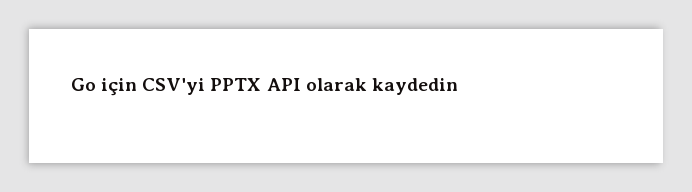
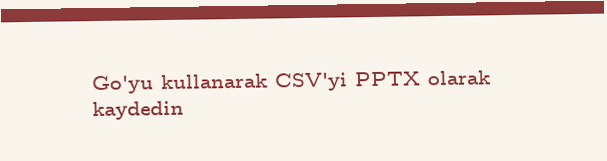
[71,78,138,96] Go için -> [91,73,268,95] Go'yu kullanarak
[266,78,301,91] API -> (421, 79) none

